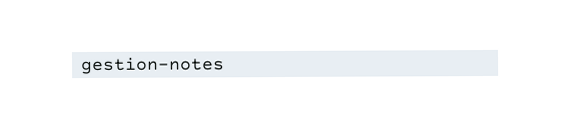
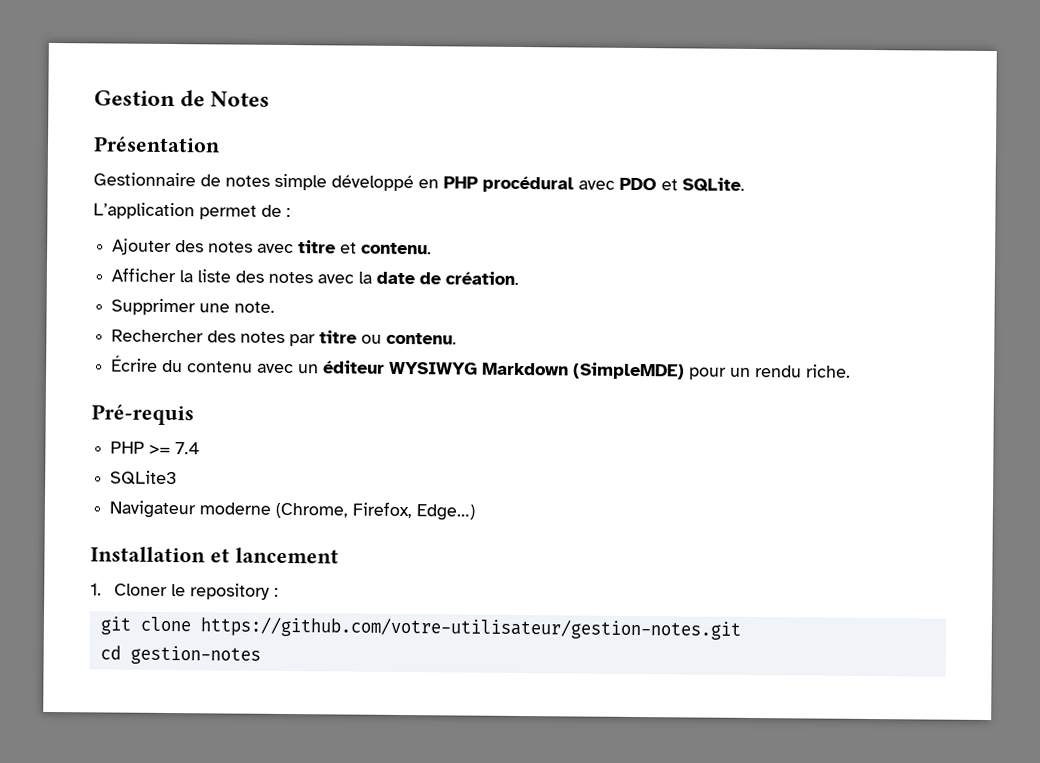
(80, 66) none -> [94,90,271,107] [93,136,221,153] [93,172,745,193] [93,202,291,220] [112,238,433,256] [111,267,520,285] [111,298,276,316] [111,329,458,347] [111,355,852,380] [91,404,194,426] [110,441,201,455] [110,470,178,486] [109,500,476,521] [90,546,339,564] [90,583,280,600] [99,616,741,640] [99,645,121,660] Gestion de Notes // Présentation // Gestionnaire de notes simple développé en PHP procédural avec PDO et SQLite. // L’application permet de : // Ajouter des notes avec titre et contenu. // Afficher la liste des notes avec la date de création. // Supprimer une note. // Rechercher des notes par titre ou contenu. // Écrire du contenu avec un éditeur WYSIWYG Markdown (SimpleMDE) pour un rendu riche. // Pré-requis // PHP >= 7.4 // SQLite3 // Navigateur moderne (Chrome, Firefox, Edge…) // Installation et lancement // 1. Cloner le repository : // git clone https://github.com/votre-utilisateur/gestion-notes.git // cd

